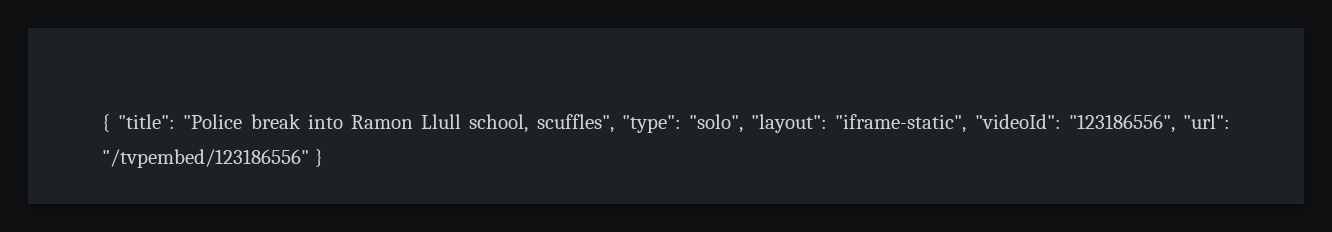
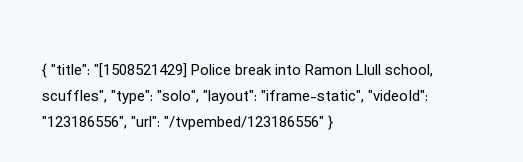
[183,114,243,129] "Police -> [94,63,232,78] "[1508521429] Police

